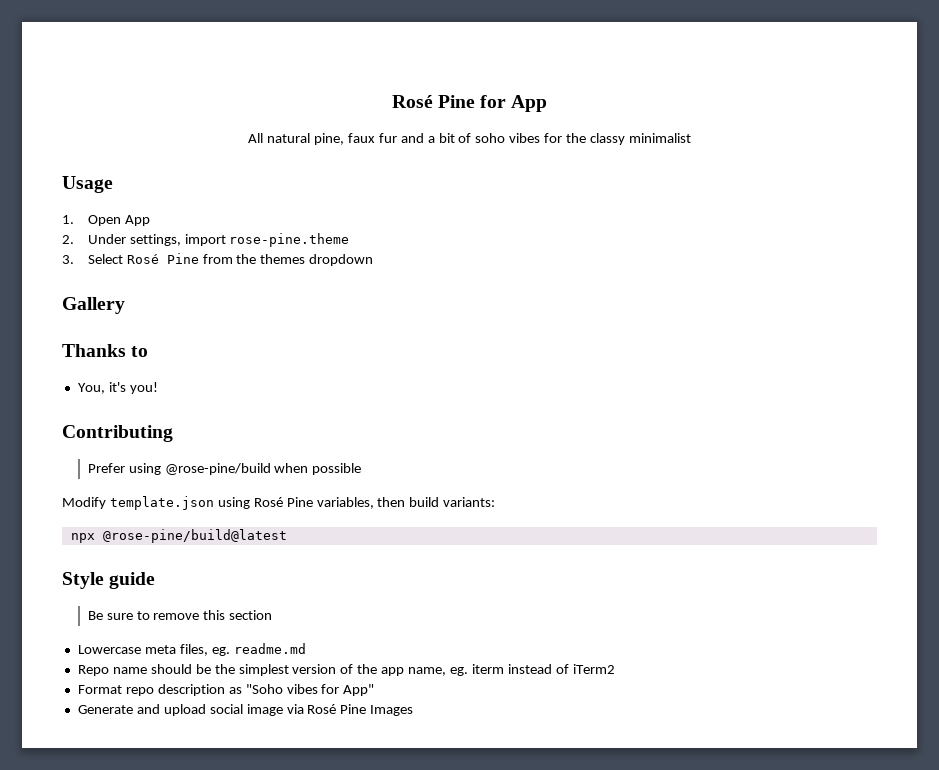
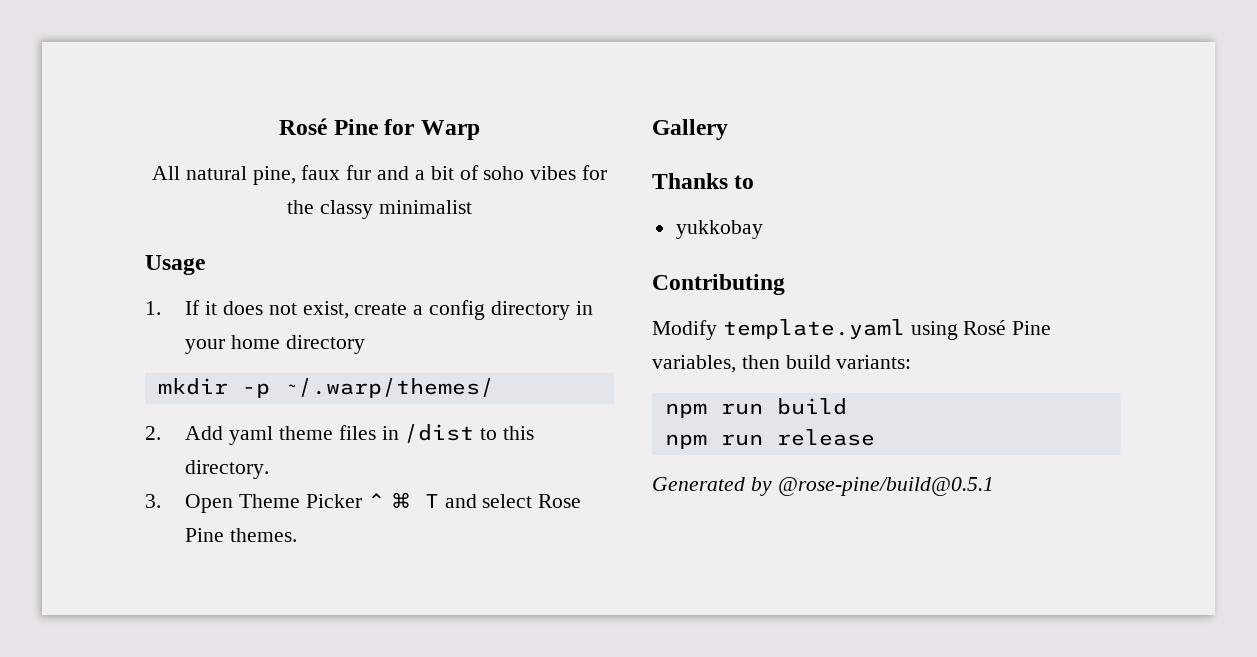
[511,95,548,112] App -> [420,120,480,140] Warp
[87,215,150,226] [62,233,350,247] [62,253,374,266] [62,297,125,314] [62,344,149,357] [77,382,158,394] [62,425,173,442] [87,463,362,475] Open App // 2. Under settings, import rose-pine.theme // 3. Select Rosé Pine from the themes dropdown // Gallery // Thanks to // You, it's you! // Contributing // Prefer using @rose-pine/build when possible -> [185,300,593,320] [185,335,366,354] [157,378,494,398] [145,424,535,445] [185,460,270,479] [145,492,582,513] [185,528,298,542] [652,119,728,140] [652,173,755,189] [675,220,763,239] [652,274,785,295] If it does not exist, create a config directory in your home directory // mkdir -p ~/.warp/themes/ // 2. Add yaml theme files in /dist to this directory. // 3. Open Theme Picker ⌃ ⌘ T and select Rose Pine themes. // Gallery // Thanks to // yukkobay // Contributing
[109,496,214,510] template.json -> [722,319,905,339] template.yaml
[70,529,287,543] [62,572,156,589] [87,610,273,620] [77,643,306,656] [77,664,615,676] [77,684,375,696] [77,704,414,716] npx @rose-pine/build@latest // Style guide // Be sure to remove this section // Lowercase meta files, eg. readme.md // Repo name should be the simplest version of the app name, eg. iterm instead of iTerm2 // Format repo description as "Soho vibes for App" // Generate and upload social image via Rosé Pine Images -> [664,398,847,418] [664,429,875,449] [652,477,994,496] npm run build // npm run release // Generated by @rose-pine/build@0.5.1

